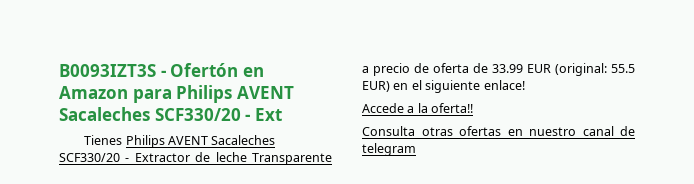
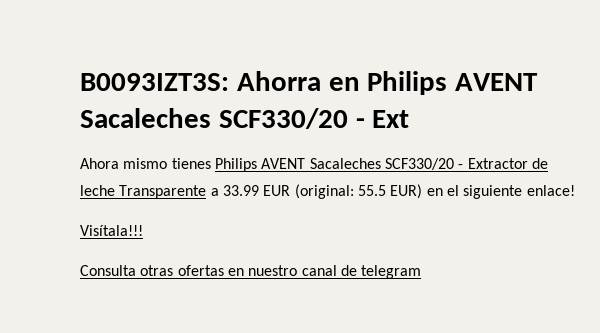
[59,63,264,77] [59,86,172,103] B0093IZT3S - Ofertón en Amazon para -> [80,71,360,91] B0093IZT3S: Ahorra en
[84,135,123,145] Tienes -> [80,158,211,169] Ahora mismo tienes
[373,63,488,76] precio de oferta de -> (219, 192) none
[362,103,474,113] Accede a la oferta!! -> [80,225,143,236] Visítala!!!

